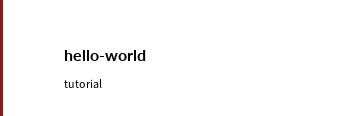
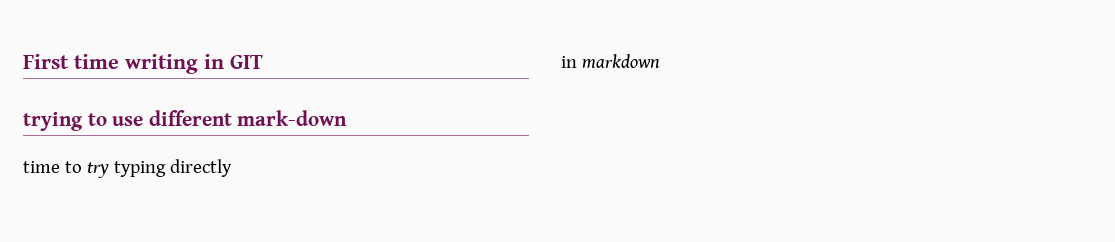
[64,50,146,61] [64,79,102,89] hello-world // tutorial -> [23,54,263,74] [23,110,348,131] [23,159,232,178] [561,54,660,68] First time writing in GIT // trying to use different mark-down // time to try typing directly // in markdown

